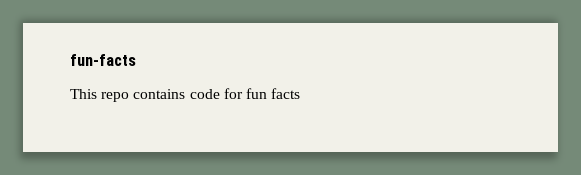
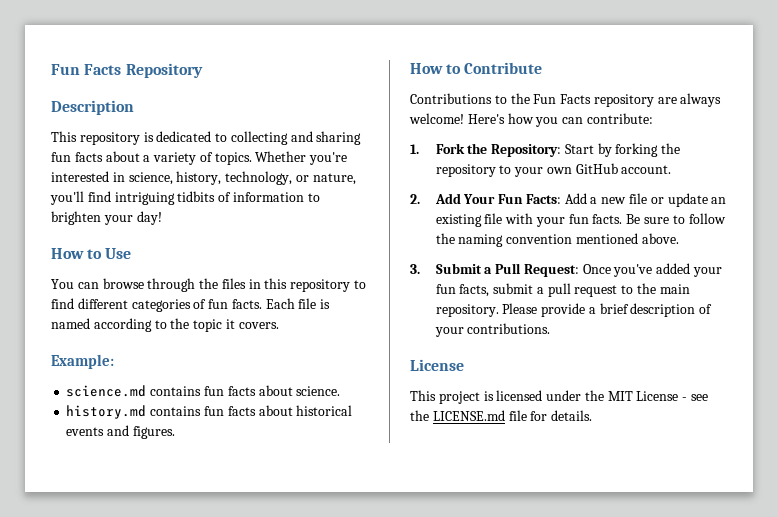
[70,54,136,66] [70,88,301,102] fun-facts // This repo contains code for fun facts -> [51,63,203,78] [51,100,134,115] [51,131,362,145] [51,151,348,165] [51,171,356,185] [50,191,320,205] [51,211,162,225] [51,248,132,259] [51,278,367,292] [51,298,331,312] [51,318,279,332] [51,354,114,369] [66,385,341,397] [66,405,353,419] [66,425,175,439] [410,62,543,74] [410,93,722,107] [409,113,653,127] [410,143,681,157] [435,163,672,177] [410,193,727,207] [435,213,726,227] [435,233,679,247] [410,263,723,277] [435,283,690,297] [435,303,713,317] [434,323,551,337] [410,359,464,371] [410,390,709,404] [410,410,593,421] Fun Facts Repository // Description // This repository is dedicated to collecting and sharing fun facts about a variety of topics. Whether you're interested in science, history, technology, or nature, you'll find intriguing tidbits of information to brighten your day! // How to Use // You can browse through the files in this repository to find different categories of fun facts. Each file is named according to the topic it covers. // Example: // science.md contains fun facts about science. // history.md contains fun facts about historical events and figures. // How to Contribute // Contributions to the Fun Facts repository are always welcome! Here's how you can contribute: // 1. Fork the Repository: Start by forking the repository to your own GitHub account. // 2. Add Your Fun Facts: Add a new file or update an existing file with your fun facts. Be sure to follow the naming convention mentioned above. // 3. Submit a Pull Request: Once you've added your fun facts, submit a pull request to the main repository. Please provide a brief description of your contributions. // License // This project is licensed under the MIT License - see the LICENSE.md file for details.

